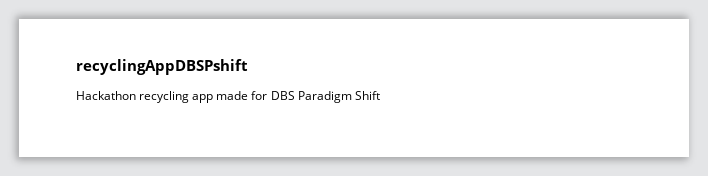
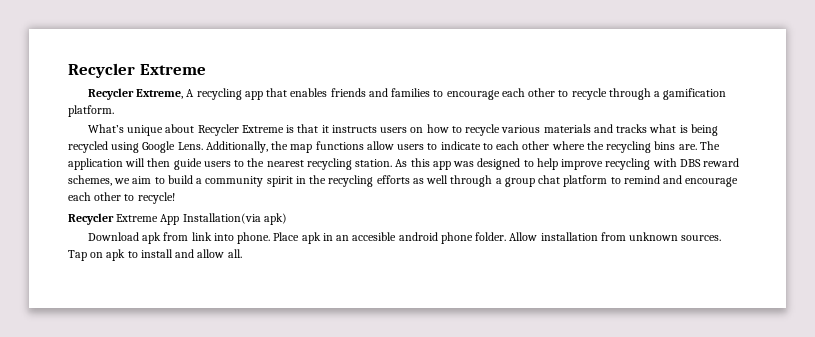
[76,59,248,75] [76,91,380,103] recyclingAppDBSPshift // Hackathon recycling app made for DBS Paradigm Shift -> [68,63,206,78] [87,88,727,100] [68,105,114,117] [87,124,718,136] [68,141,720,153] [68,158,740,170] [68,175,739,187] [68,192,175,204] [68,213,287,225] [87,232,722,244] [68,249,242,261] Recycler Extreme // Recycler Extreme, A recycling app that enables friends and families to encourage each other to recycle through a gamification platform. // What’s unique about Recycler Extreme is that it instructs users on how to recycle various materials and tracks what is being recycled using Google Lens. Additionally, the map functions allow users to indicate to each other where the recycling bins are. The application will then guide users to the nearest recycling station. As this app was designed to help improve recycling with DBS reward schemes, we aim to build a community spirit in the recycling efforts as well through a group chat platform to remind and encourage each other to recycle! // Recycler Extreme App Installation(via apk) // Download apk from link into phone. Place apk in an accesible android phone folder. Allow installation from unknown sources. Tap on apk to install and allow all.

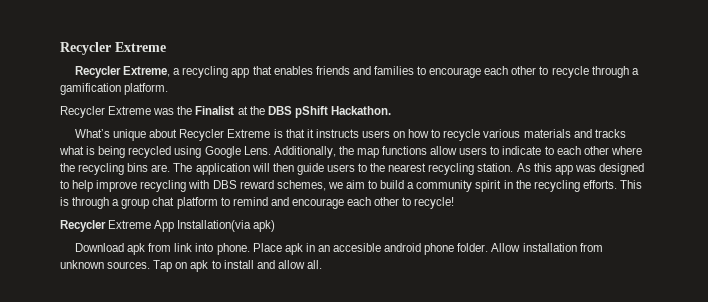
[186,89,195,97] A -> [173,68,181,75] a
(114, 111) none -> [60,106,391,118] // Recycler Extreme was the Finalist at the DBS pShift Hackathon.
[376,175,449,184] efforts as well -> [582,180,642,189] [60,197,69,206] efforts. This is

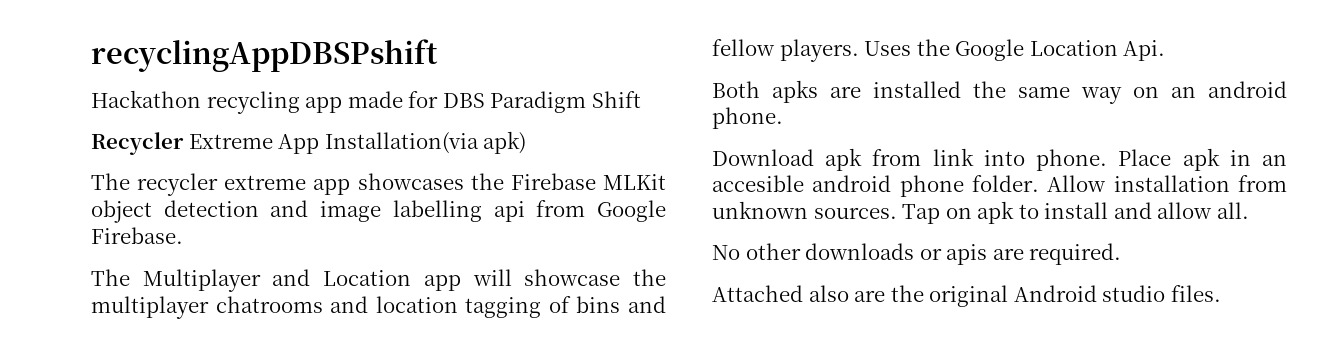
[60,42,166,55] [74,66,639,78] [60,83,169,95] [60,106,391,118] [74,129,626,141] [59,146,642,158] [60,163,644,175] [60,180,642,192] [60,197,455,209] Recycler Extreme // Recycler Extreme, a recycling app that enables friends and families to encourage each other to recycle through a gamification platform. // Recycler Extreme was the Finalist at the DBS pShift Hackathon. // What’s unique about Recycler Extreme is that it instructs users on how to recycle various materials and tracks what is being recycled using Google Lens. Additionally, the map functions allow users to indicate to each other where the recycling bins are. The application will then guide users to the nearest recycling station. As this app was designed to help improve recycling with DBS reward schemes, we aim to build a community spirit in the recycling efforts. This is through a group chat platform to remind and encourage each other to recycle! -> [91,39,438,72] [91,90,641,114] recyclingAppDBSPshift // Hackathon recycling app made for DBS Paradigm Shift
(276, 226) none -> [91,173,667,196] [91,200,666,223] [91,227,183,244] [91,269,666,292] [91,296,666,319] [712,39,1166,62] [712,80,1287,104] [712,107,783,129] // The recycler extreme app showcases the Firebase MLKit object detection and image labelling api from Google Firebase. // The Multiplayer and Location app will showcase the multiplayer chatrooms and location tagging of bins and fellow players. Uses the Google Location Api. // Both apks are installed the same way on an android phone.
(322, 264) none -> [712,243,1122,265] [712,285,1221,307] // No other downloads or apis are required. // Attached also are the original Android studio files.

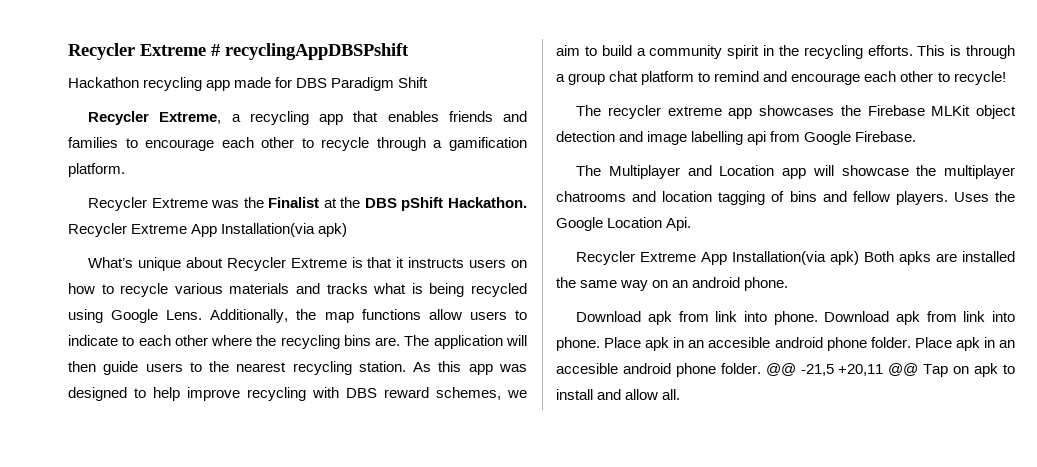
(91, 55) none -> [68,43,220,60] Recycler Extreme #
[188,131,527,154] Extreme App Installation(via apk) -> [159,111,527,125] [68,137,527,151] [68,163,125,177] [88,197,528,211] [68,223,348,237] [88,257,528,271] [68,283,528,297] [68,309,527,323] [68,335,527,349] [68,361,527,375] [68,387,527,401] [556,45,1015,59] [556,71,1006,85] Extreme, a recycling app that enables friends and families to encourage each other to recycle through a gamification platform. // Recycler Extreme was the Finalist at the DBS pShift Hackathon. Recycler Extreme App Installation(via apk) // What’s unique about Recycler Extreme is that it instructs users on how to recycle various materials and tracks what is being recycled using Google Lens. Additionally, the map functions allow users to indicate to each other where the recycling bins are. The application will then guide users to the nearest recycling station. As this app was designed to help improve recycling with DBS reward schemes, we aim to build a community spirit in the recycling efforts. This is through a group chat platform to remind and encourage each other to recycle!
(1166, 50) none -> [576,251,860,265] Recycler Extreme App Installation(via apk)
[1118,148,1287,171] [712,175,1287,197] [712,201,897,219] Place apk in an accesible android phone folder. Allow installation from unknown sources. -> [824,311,1015,325] [556,337,1015,351] [556,363,919,377] Download apk from link into phone. Place apk in an accesible android phone folder. Place apk in an accesible android phone folder. @@ -21,5 +20,11 @@
[712,243,1122,265] [712,285,1221,307] // No other downloads or apis are required. // Attached also are the original Android studio files. -> (681, 394) none

